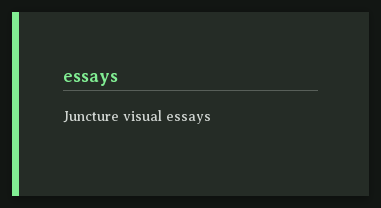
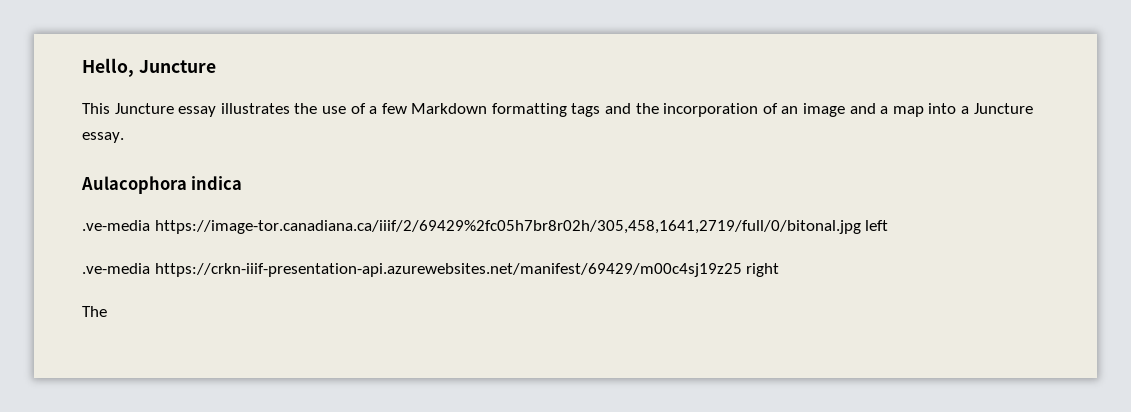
[63,73,118,86] [63,110,211,124] essays // Juncture visual essays -> [82,58,216,77] [82,103,1033,117] [82,132,124,143] [81,176,243,194] [82,220,889,234] [82,263,780,277] [82,306,107,317] Hello, Juncture // This Juncture essay illustrates the use of a few Markdown formatting tags and the incorporation of an image and a map into a Juncture essay. // Aulacophora indica // .ve-media https://image-tor.canadiana.ca/iiif/2/69429%2fc05h7br8r02h/305,458,1641,2719/full/0/bitonal.jpg left // .ve-media https://crkn-iiif-presentation-api.azurewebsites.net/manifest/69429/m00c4sj19z25 right // The

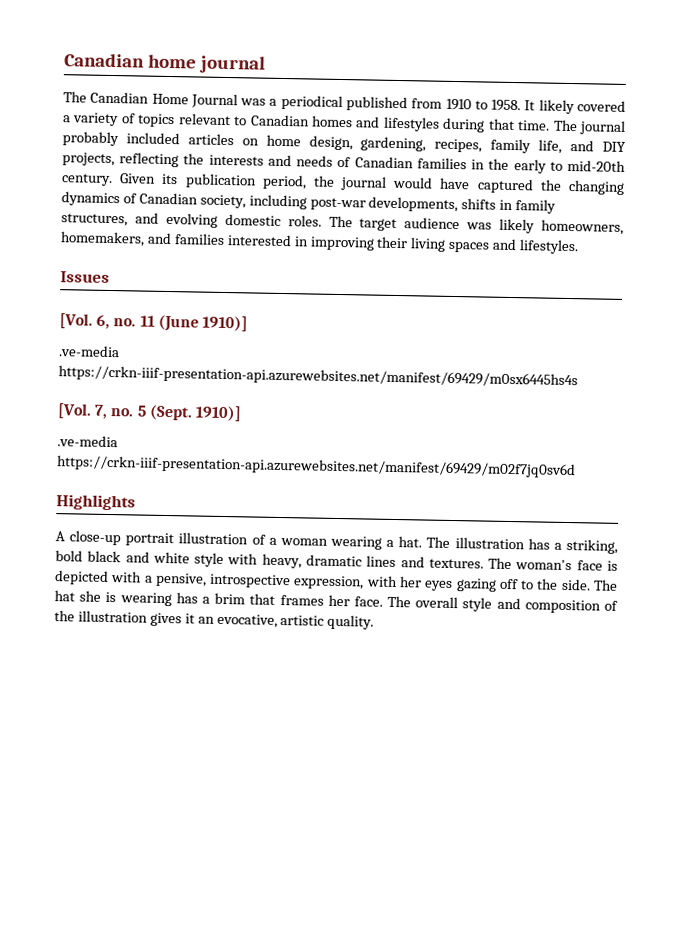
[82,58,216,77] [82,103,1033,117] [82,132,124,143] [81,176,243,194] [82,220,889,234] [82,263,780,277] [82,306,107,317] Hello, Juncture // This Juncture essay illustrates the use of a few Markdown formatting tags and the incorporation of an image and a map into a Juncture essay. // Aulacophora indica // .ve-media https://image-tor.canadiana.ca/iiif/2/69429%2fc05h7br8r02h/305,458,1641,2719/full/0/bitonal.jpg left // .ve-media https://crkn-iiif-presentation-api.azurewebsites.net/manifest/69429/m00c4sj19z25 right // The -> [64,53,266,74] [63,91,626,115] [63,112,627,135] [62,131,627,154] [62,152,626,174] [61,173,625,195] [61,191,557,214] [61,212,624,235] [60,231,580,255] [60,271,110,283] [59,313,248,332] [58,345,120,358] [58,365,578,389] [57,403,242,422] [57,435,118,448] [56,455,576,479] [56,494,136,511] [55,530,619,554] [55,550,618,571] [54,570,618,592] [54,590,618,614] [54,610,375,630] Canadian home journal // The Canadian Home Journal was a periodical published from 1910 to 1958. It likely covered a variety of topics relevant to Canadian homes and lifestyles during that time. The journal probably included articles on home design, gardening, recipes, family life, and DIY projects, reflecting the interests and needs of Canadian families in the early to mid-20th century. Given its publication period, the journal would have captured the changing dynamics of Canadian society, including post-war developments, shifts in family structures, and evolving domestic roles. The target audience was likely homeowners, homemakers, and families interested in improving their living spaces and lifestyles. // Issues // [Vol. 6, no. 11 (June 1910)] // .ve-media https://crkn-iiif-presentation-api.azurewebsites.net/manifest/69429/m0sx6445hs4s // [Vol. 7, no. 5 (Sept. 1910)] // .ve-media https://crkn-iiif-presentation-api.azurewebsites.net/manifest/69429/m02f7jq0sv6d // Highlights // A close-up portrait illustration of a woman wearing a hat. The illustration has a striking, bold black and white style with heavy, dramatic lines and textures. The woman's face is depicted with a pensive, introspective expression, with her eyes gazing off to the side. The hat she is wearing has a brim that frames her face. The overall style and composition of the illustration gives it an evocative, artistic quality.

